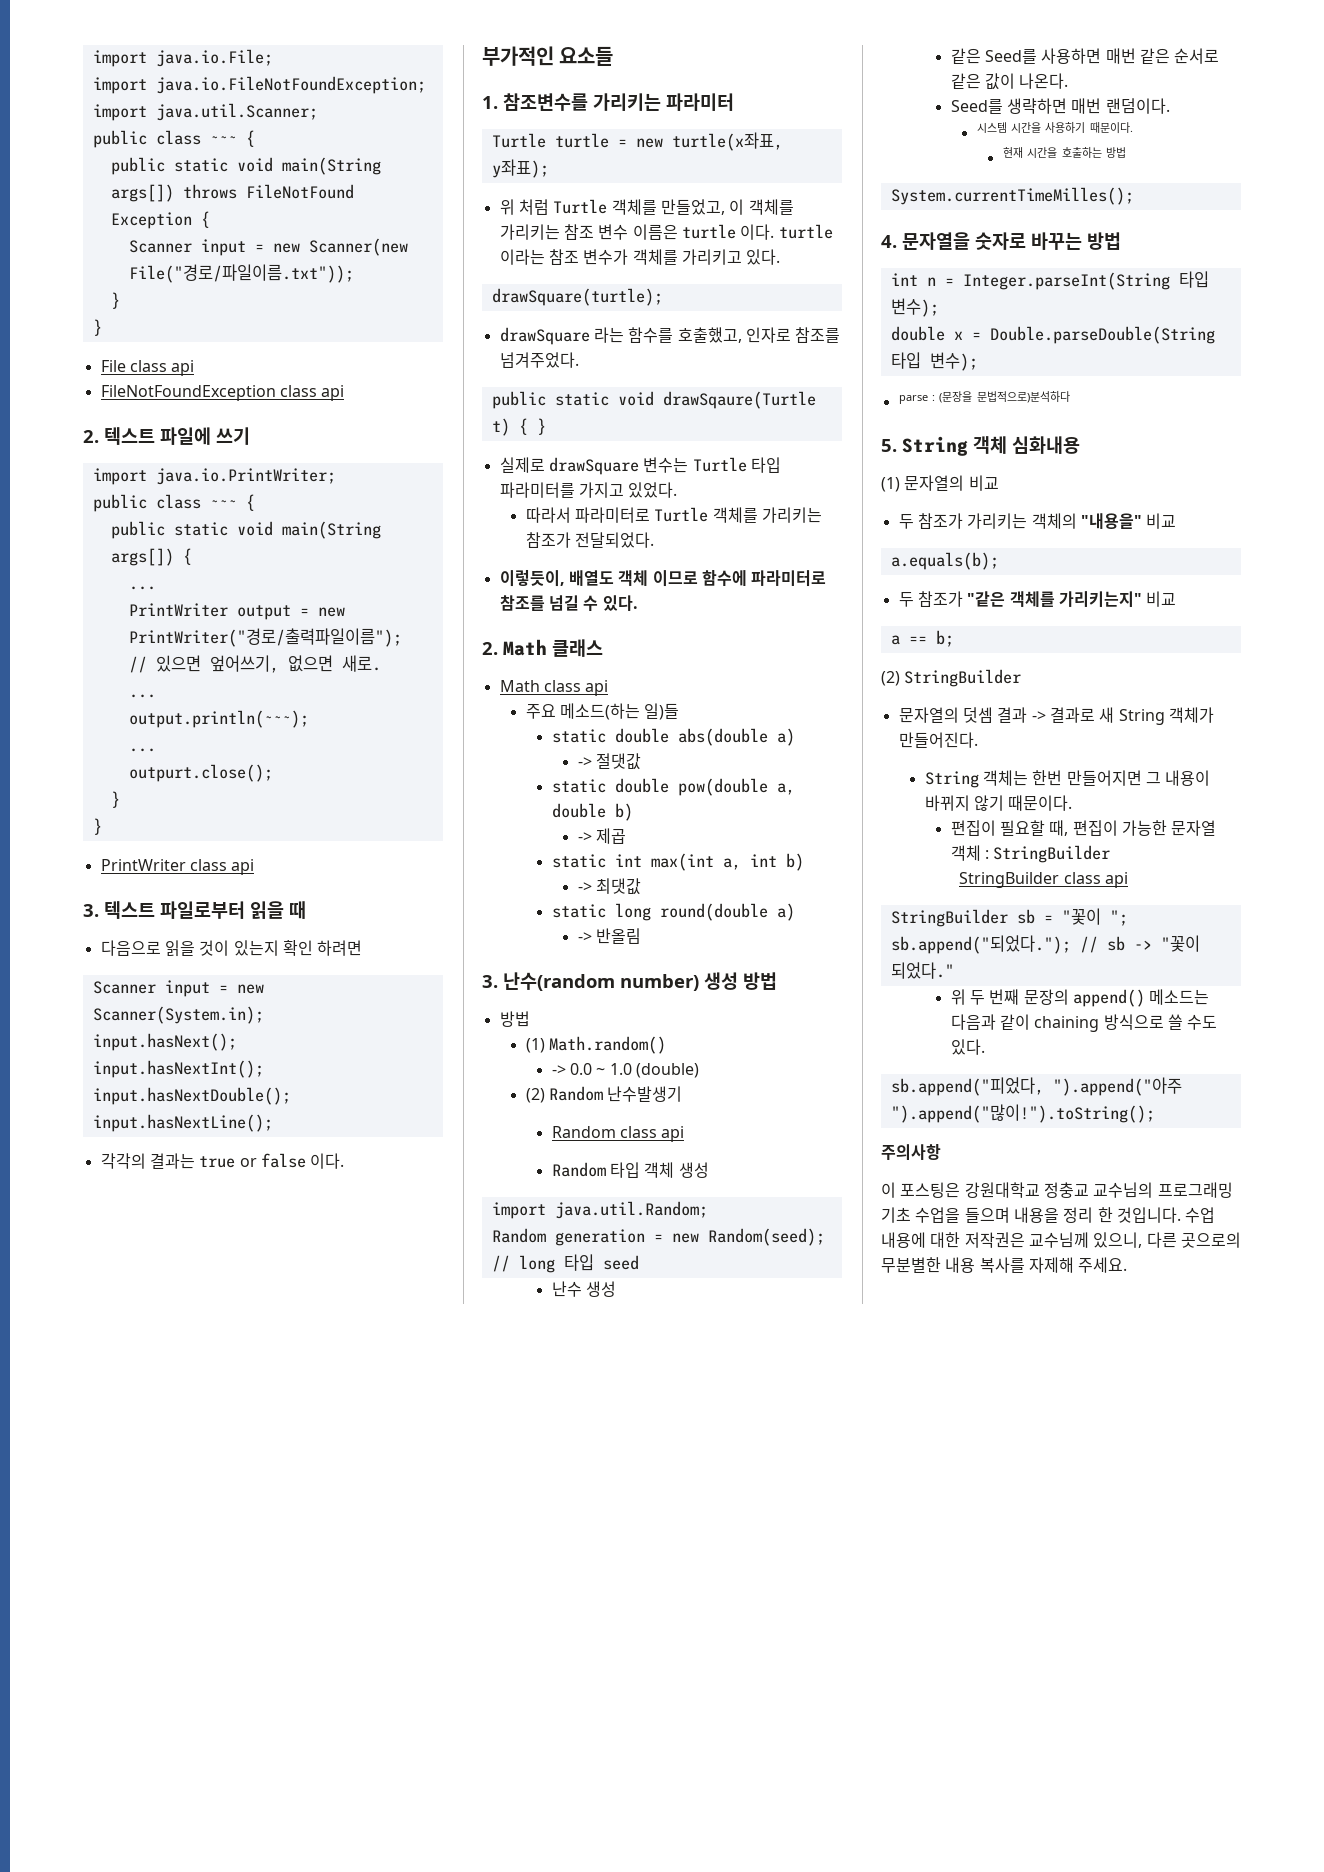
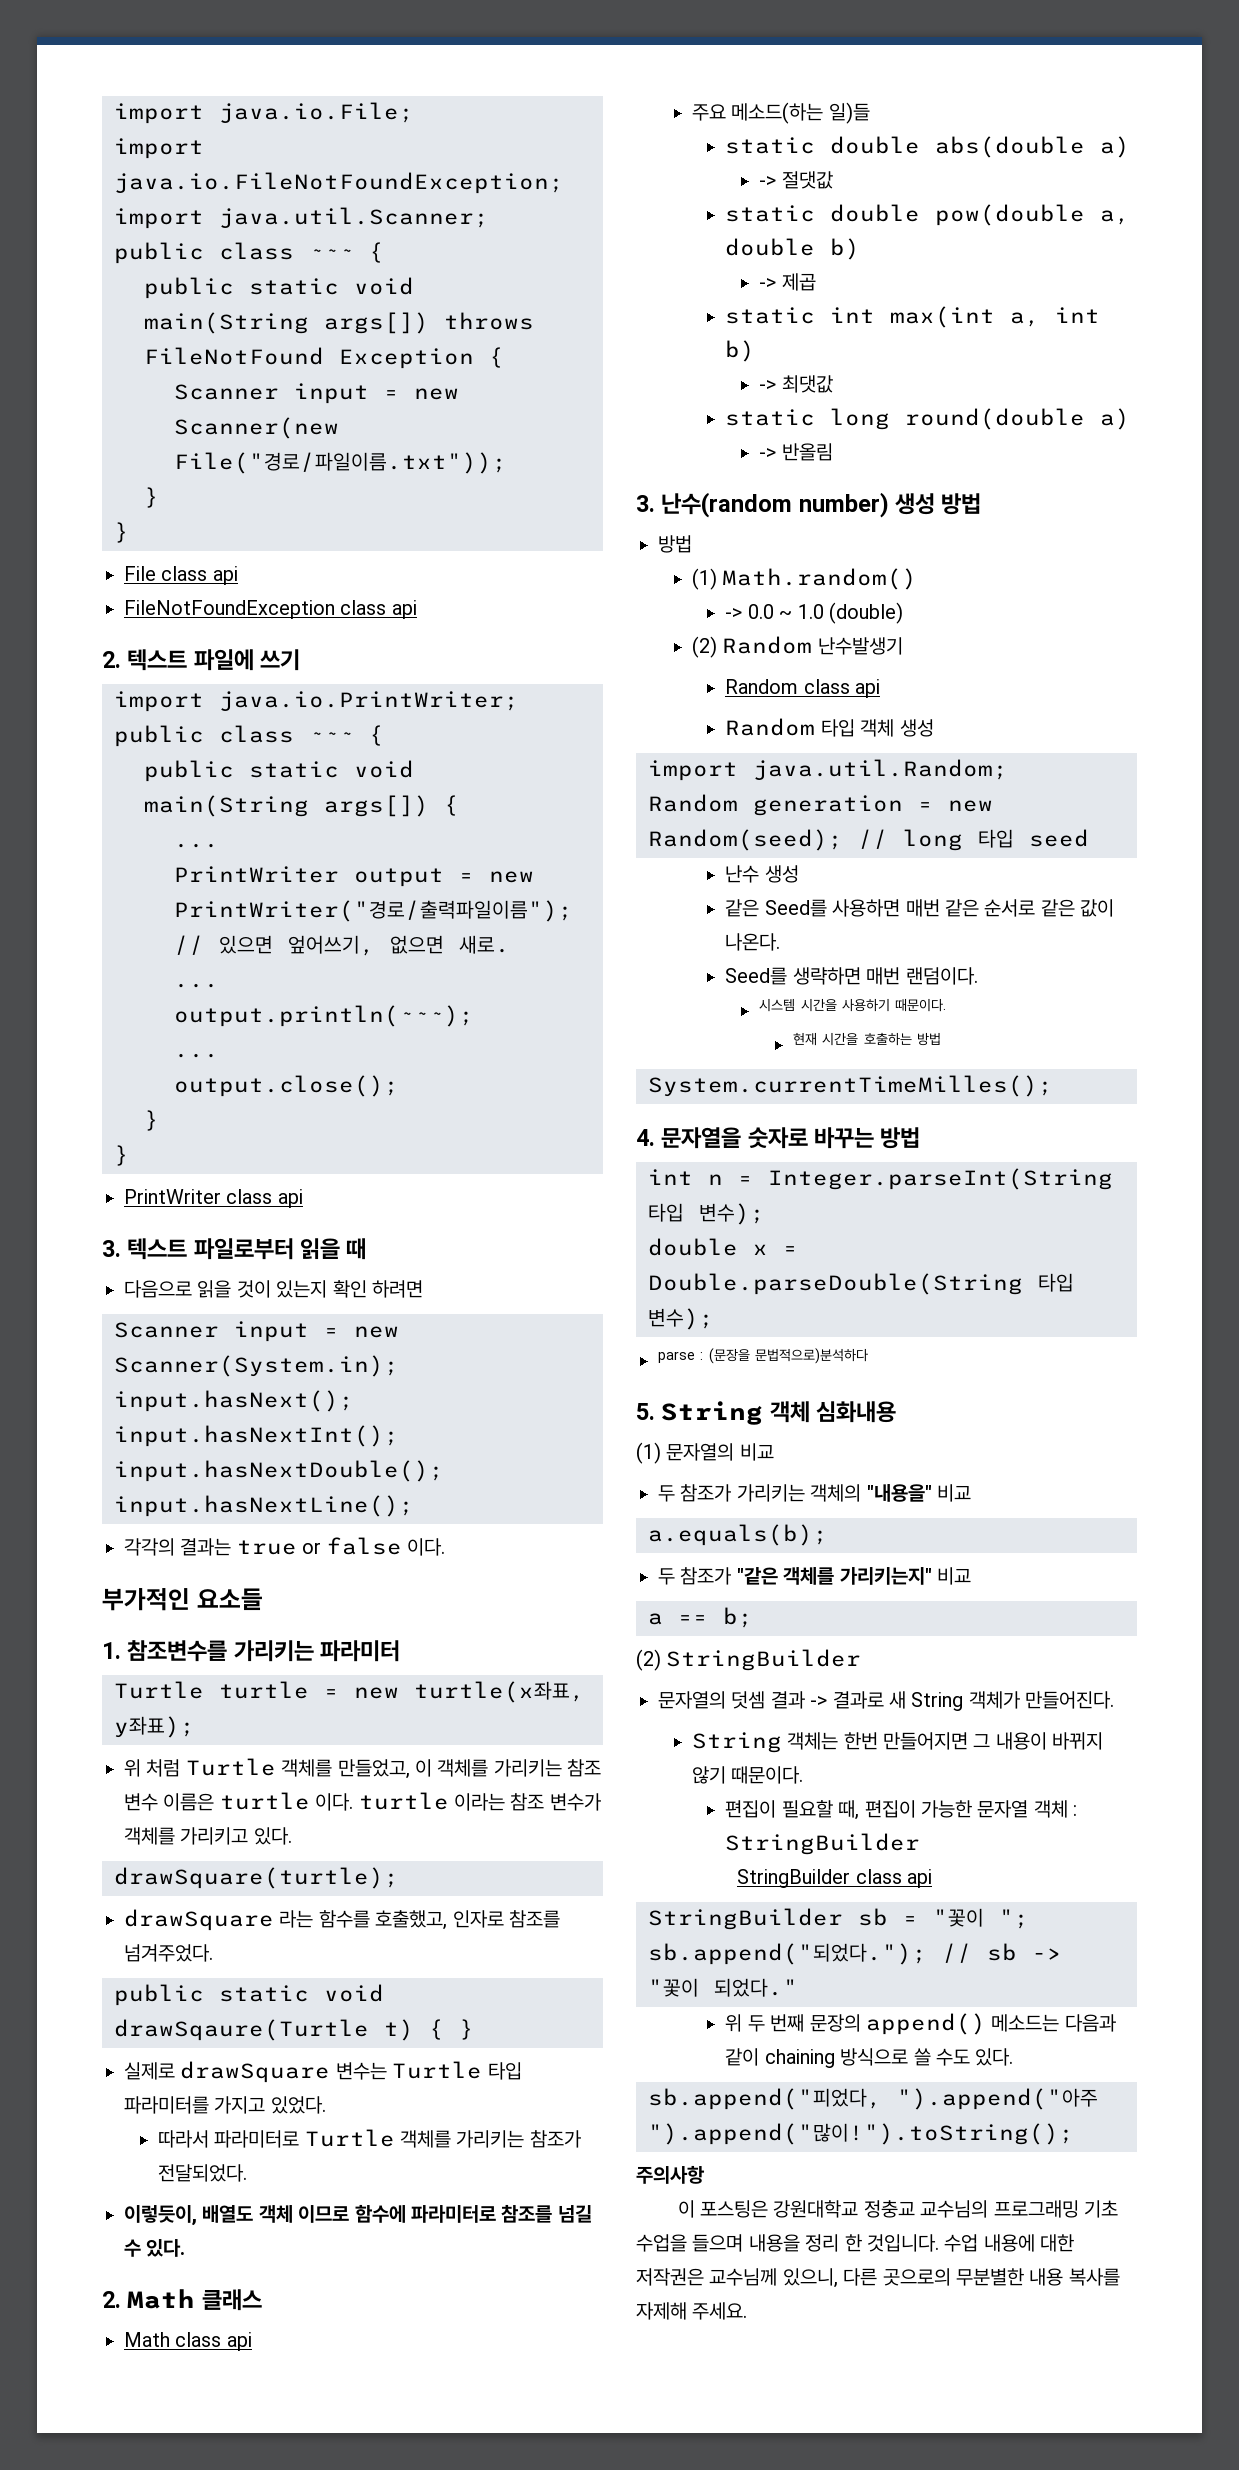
[128,764,273,782] outpurt.close(); -> [174,1075,399,1097] output.close();

